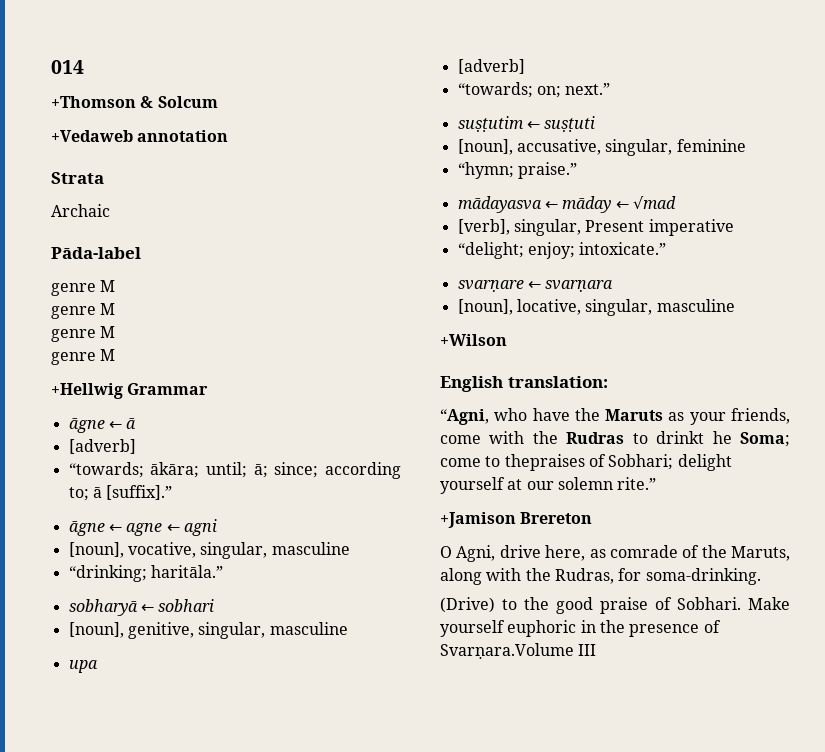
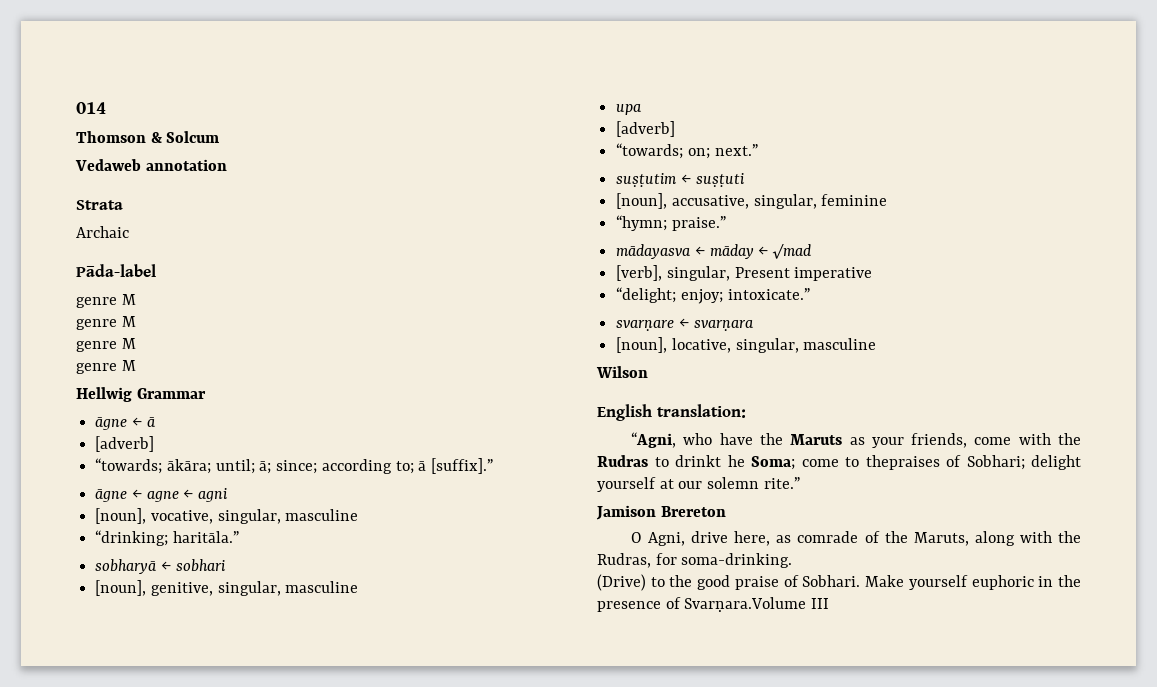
[51,96,136,108] +Thomson -> [76,131,146,143] Thomson
[51,130,133,142] +Vedaweb -> [75,159,141,171] Vedaweb
[51,383,123,399] +Hellwig -> [76,387,132,402] Hellwig
[440,334,507,346] +Wilson -> [596,366,648,378] Wilson
[440,512,516,528] +Jamison -> [596,505,656,520] Jamison

